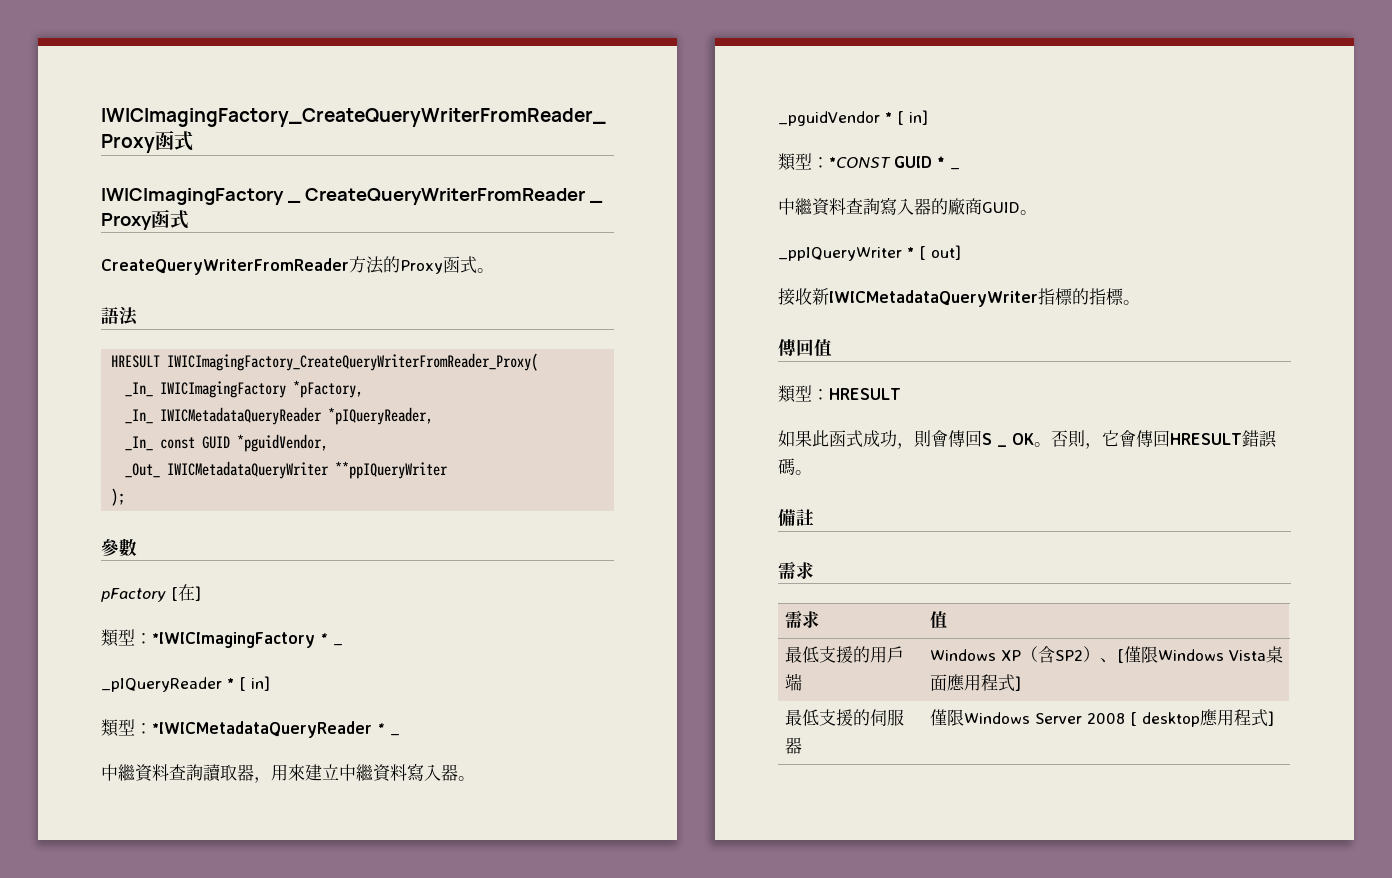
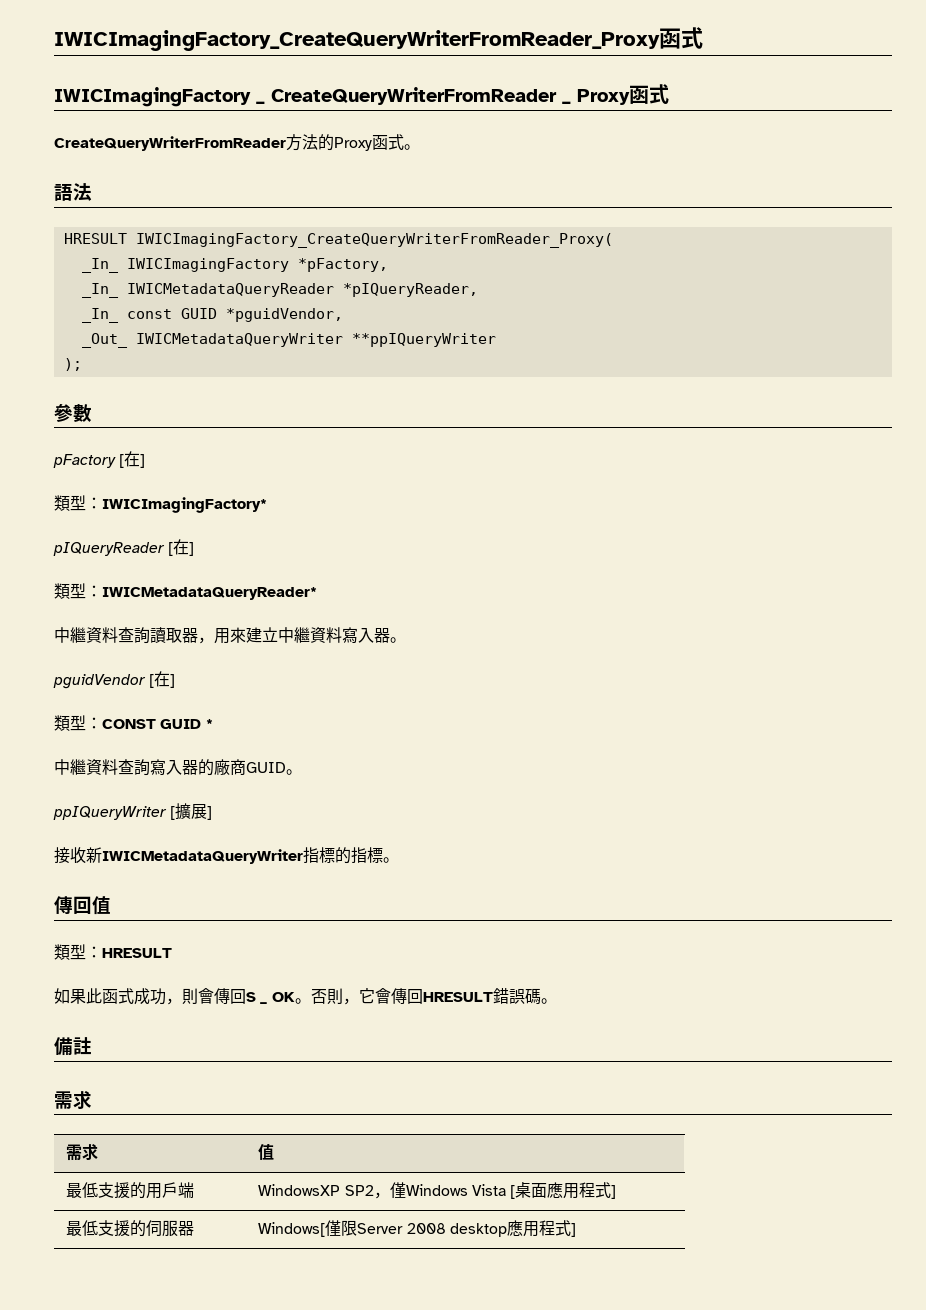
[152,632,328,648] [333,644,343,646] [101,676,270,692] [101,719,385,738] [390,734,400,736] *IWICImagingFactory * _ // _pIQueryReader * [ in] // 類型：*IWICMetadataQueryReader * _ -> [102,497,267,513] [53,539,195,556] [54,583,317,600] IWICImagingFactory* // pIQueryReader [在] // 類型：IWICMetadataQueryReader*
[778,110,928,126] [778,153,891,171] _pguidVendor * [ in] // 類型：*CONST -> [53,671,176,689] [54,715,156,731] pguidVendor [在] // 類型：CONST
[950,168,960,170] _ -> (213, 724) none
[778,245,961,261] _ppIQueryWriter * [ out] -> [53,803,213,820] ppIQueryWriter [擴展]
[929,646,1158,663] Windows XP（含SP2）、[僅限 -> [258,1182,406,1199] WindowsXP SP2，僅
(1266, 655) none -> [510,1185,516,1199] [
[929,709,1030,726] 僅限Windows -> [258,1220,358,1237] Windows[僅限
[1129,712,1137,726] [ -> (446, 1228) none

